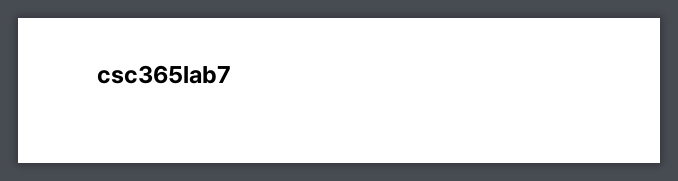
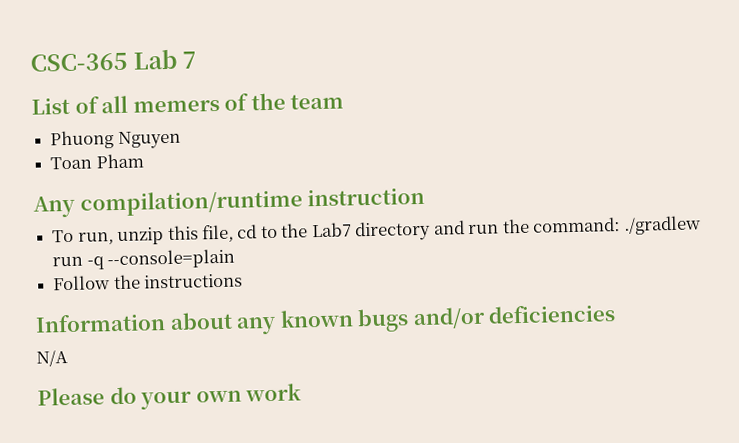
[97,65,231,84] csc365lab7 -> [30,48,198,72] [31,92,345,115] [50,130,181,150] [50,153,144,170] [33,187,426,218] [52,215,701,246] [52,248,236,270] [53,273,244,291] [35,304,617,335] [36,350,68,367] [37,383,303,410] CSC-365 Lab 7 // List of all memers of the team // Phuong Nguyen // Toan Pham // Any compilation/runtime instruction // To run, unzip this file, cd to the Lab7 directory and run the command: ./gradlew run -q --console=plain // Follow the instructions // Information about any known bugs and/or deficiencies // N/A // Please do your own work

